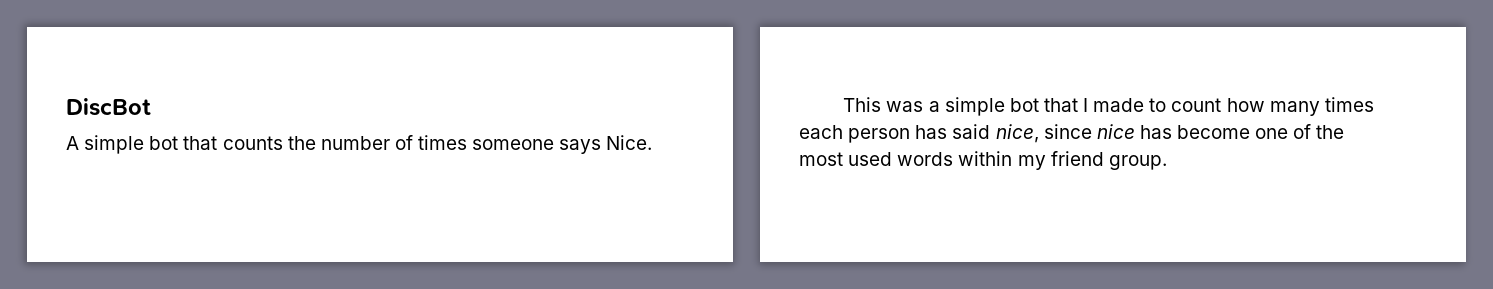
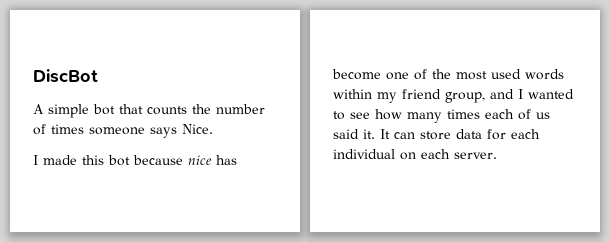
[843,97,1374,116] [799,124,1092,143] This was a simple bot that I made to count how many times each person has said nice, since -> [33,155,183,166] I made this bot because
[1108,155,1167,170] group. -> [445,89,574,103] [333,109,550,123] [333,129,540,140] [333,149,497,160] group, and I wanted to see how many times each of us said it. It can store data for each individual on each server.

